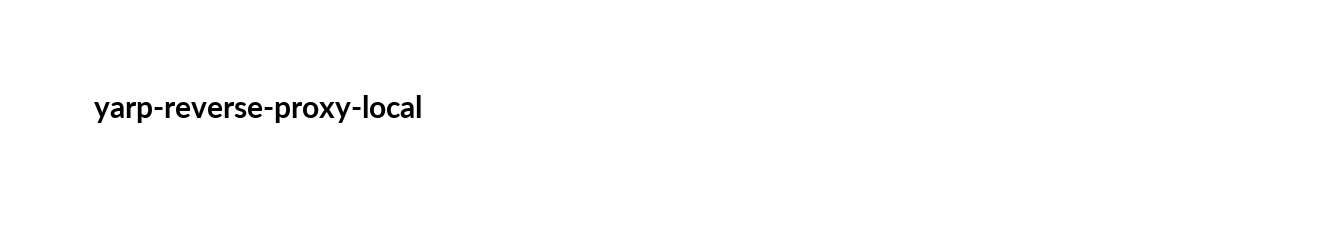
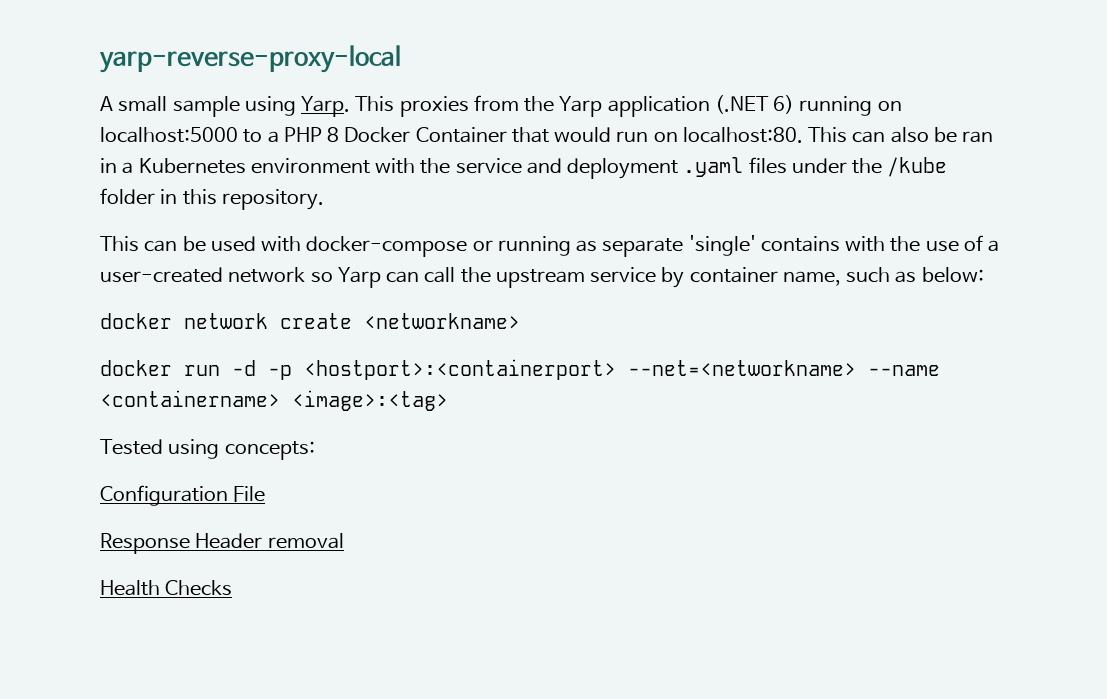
(422, 109) none -> [100,95,902,117] [100,127,994,143] [100,157,948,179] [100,188,324,210] [100,235,1000,257] [100,267,984,288] [100,313,520,329] [100,359,940,380] [100,390,448,411] [100,439,315,460] [100,485,266,506] [100,533,344,554] [100,580,233,596] // A small sample using Yarp. This proxies from the Yarp application (.NET 6) running on localhost:5000 to a PHP 8 Docker Container that would run on localhost:80. This can also be ran in a Kubernetes environment with the service and deployment .yaml files under the /kube folder in this repository. // This can be used with docker-compose or running as separate 'single' contains with the use of a user-created network so Yarp can call the upstream service by container name, such as below: // docker network create <networkname> // docker run -d -p <hostport>:<containerport> --net=<networkname> --name <containername> <image>:<tag> // Tested using concepts: // Configuration File // Response Header removal // Health Checks

